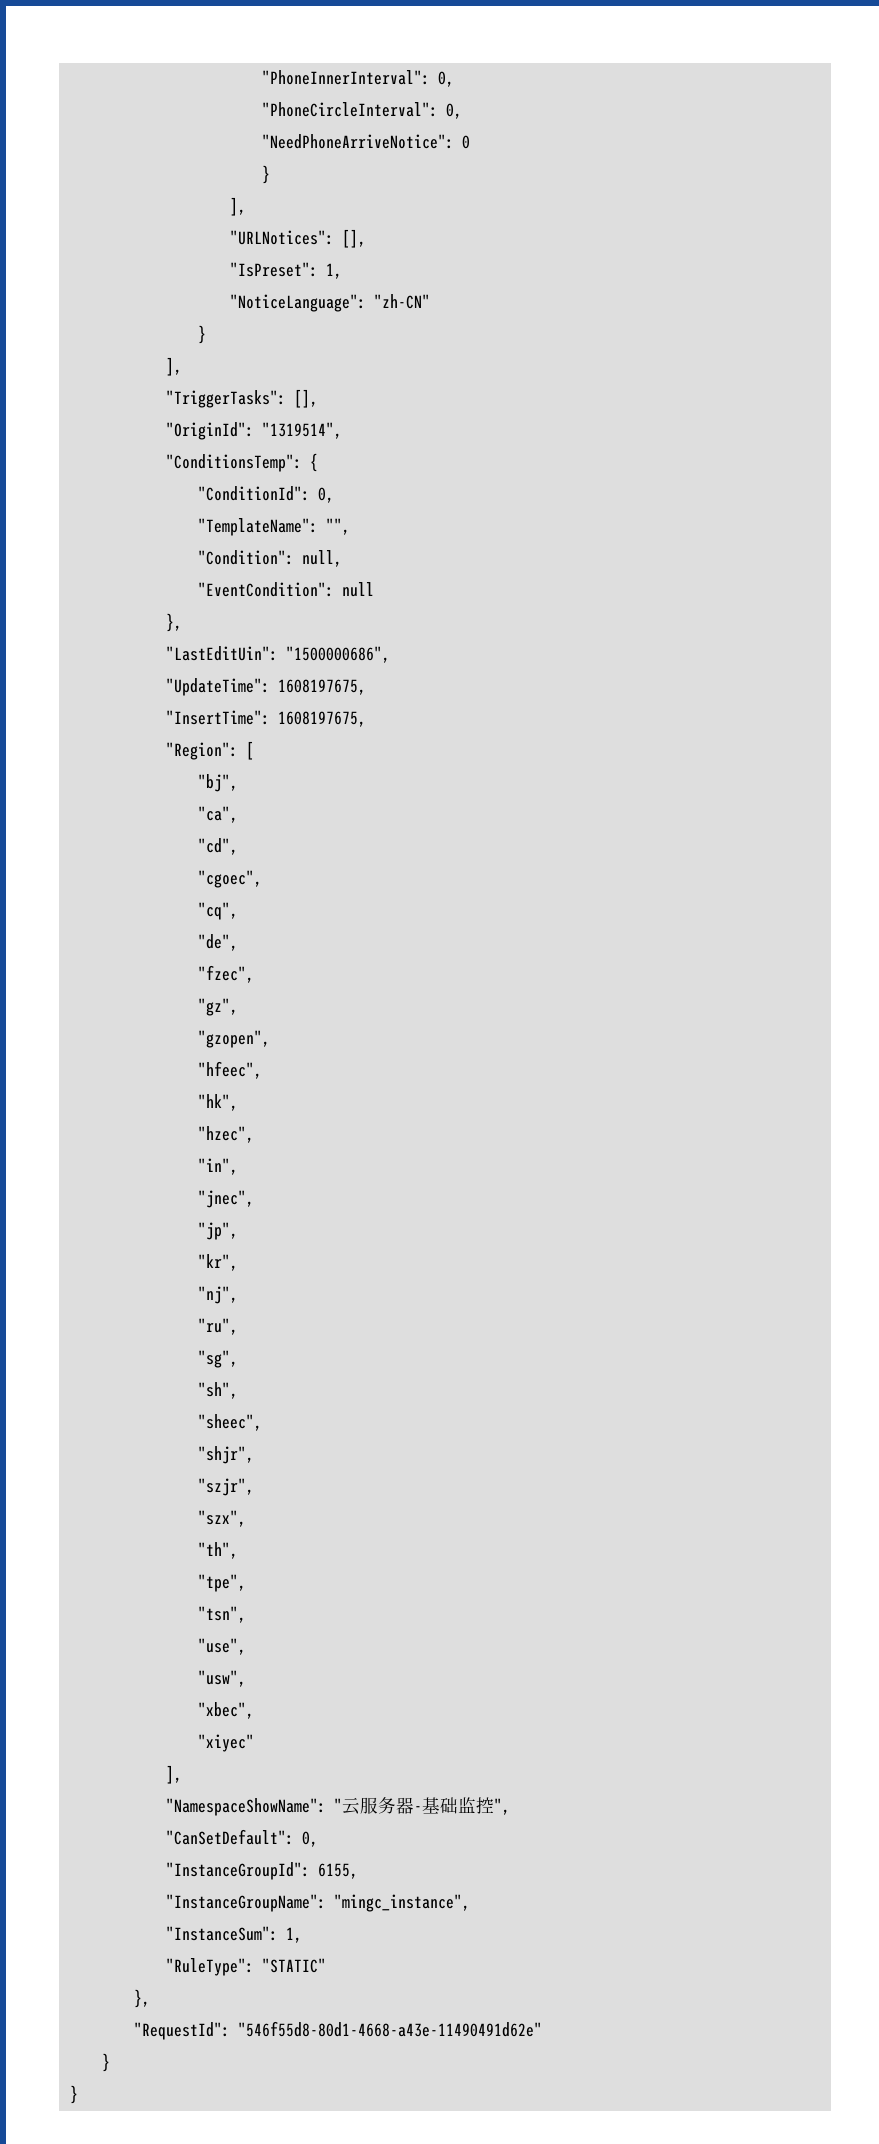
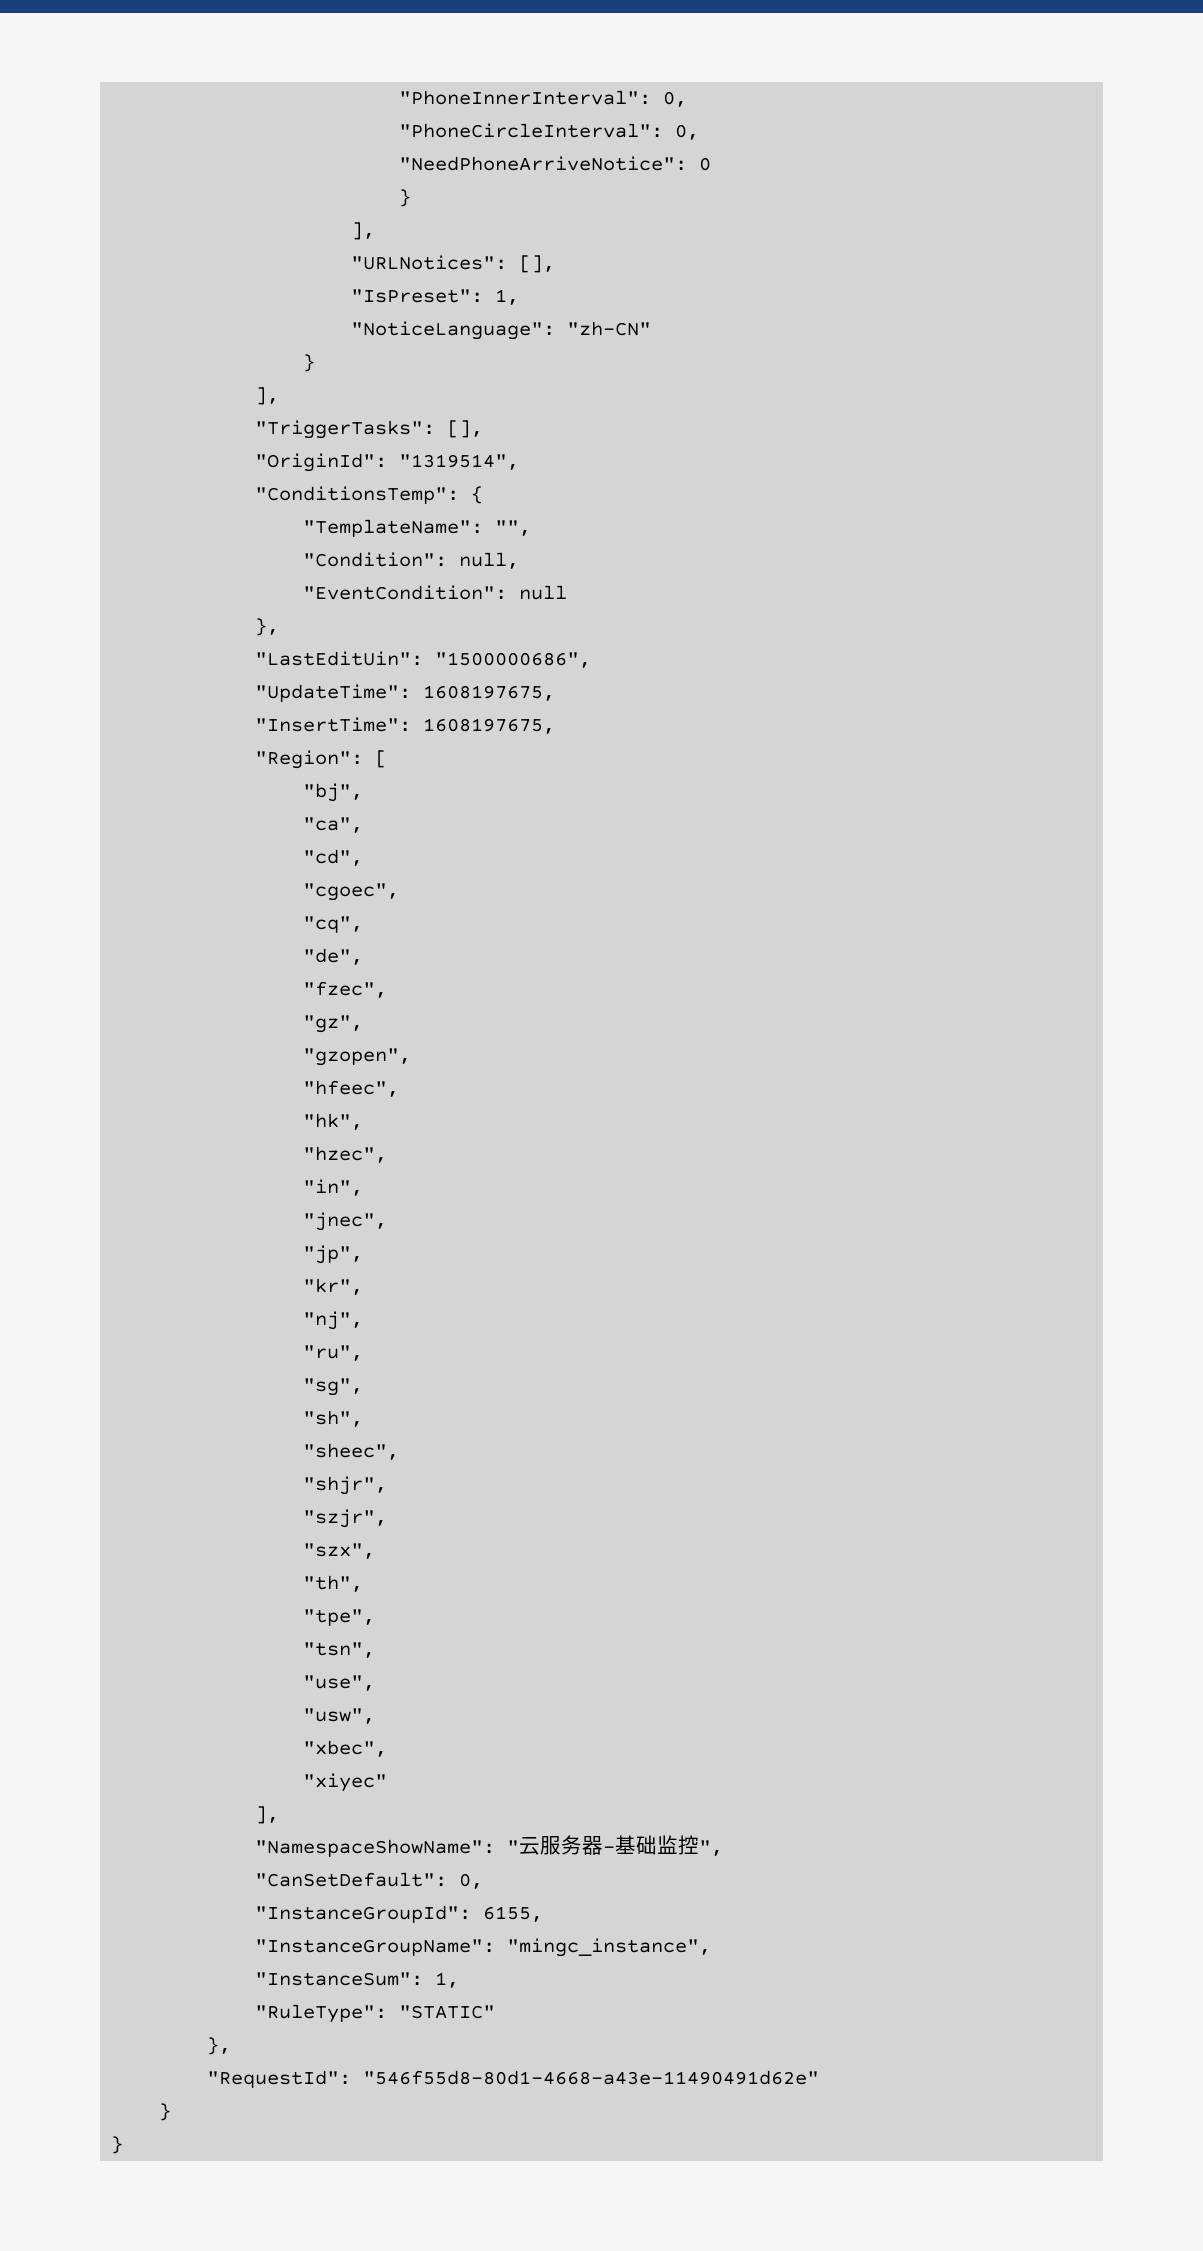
[197,486,334,503] // "ConditionId": 0, -> (484, 495) none

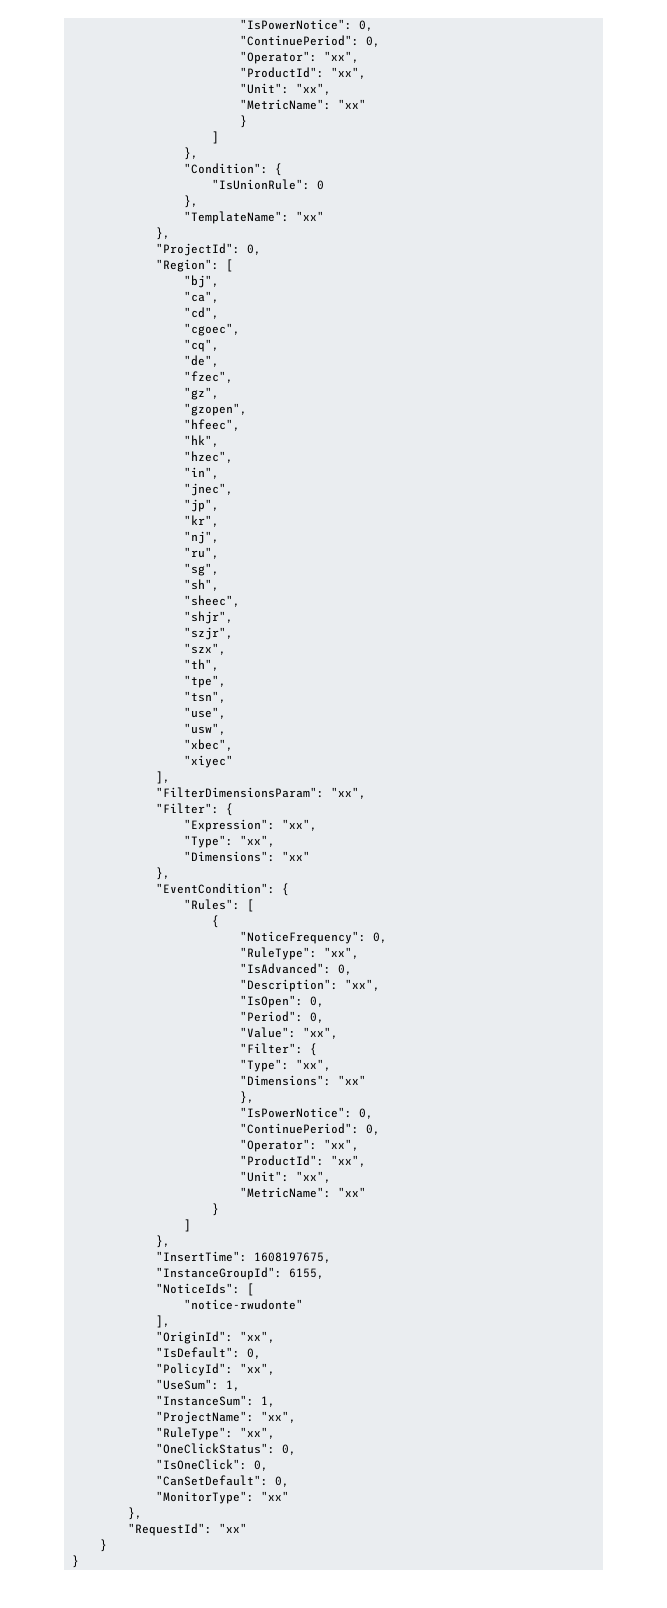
[399,90,688,107] [399,123,700,140] [399,156,712,171] [399,189,412,207] [351,222,376,240] [351,255,556,273] [351,289,520,305] [351,321,652,340] [303,354,316,372] [255,387,280,405] [255,420,484,439] [255,453,520,472] [255,486,484,504] [303,519,532,537] [303,552,520,569] [303,585,568,600] [255,618,280,636] [255,651,592,668] [255,684,556,702] [255,717,556,734] "PhoneInnerInterval": 0, // "PhoneCircleInterval": 0, // "NeedPhoneArriveNotice": 0 // } // ], // "URLNotices": [], // "IsPreset": 1, // "NoticeLanguage": "zh-CN" // } // ], // "TriggerTasks": [], // "OriginId": "1319514", // "ConditionsTemp": { // "TemplateName": "", // "Condition": null, // "EventCondition": null // }, // "LastEditUin": "1500000686", // "UpdateTime": 1608197675, // "InsertTime": 1608197675, -> [239,19,373,31] [239,35,380,47] [239,51,359,64] [239,67,366,79] [239,83,331,95] [239,99,366,110] [239,115,247,128] [211,131,219,144] [183,147,198,160] [183,163,282,176] [211,179,324,190] [183,195,198,208] [183,211,324,224] [155,227,170,240] [155,243,261,256] "IsPowerNotice": 0, // "ContinuePeriod": 0, // "Operator": "xx", // "ProductId": "xx", // "Unit": "xx", // "MetricName": "xx" // } // ] // }, // "Condition": { // "IsUnionRule": 0 // }, // "TemplateName": "xx" // }, // "ProjectId": 0,
[255,1835,724,1857] [255,1872,484,1889] [255,1905,544,1923] [255,1938,712,1957] [255,1972,460,1988] [255,2004,496,2023] "NamespaceShowName": "云服务器-基础监控", // "CanSetDefault": 0, // "InstanceGroupId": 6155, // "InstanceGroupName": "mingc_instance", // "InstanceSum": 1, // "RuleType": "STATIC" -> [155,787,366,799] [155,803,233,816] [183,819,317,832] [183,835,275,848] [183,851,310,862] [155,867,170,880] [155,883,289,896] [183,899,254,912] [211,915,219,928] [239,931,387,944] [239,947,359,960] [239,963,352,975] [239,979,380,992] [239,995,324,1008] [239,1011,324,1023] [239,1027,338,1039] [239,1043,317,1056] [239,1059,331,1072] [239,1075,366,1086] [239,1091,254,1104] [239,1107,373,1119] [239,1123,380,1135] [239,1139,359,1152] [239,1155,366,1167] [239,1171,331,1183] [239,1187,366,1198] [211,1203,219,1216] [183,1219,191,1232] [155,1235,170,1248] [155,1251,331,1263] [155,1267,324,1280] [155,1283,254,1296] [183,1299,303,1310] [155,1315,170,1328] [155,1331,275,1344] [155,1347,261,1359] [155,1363,275,1376] [155,1379,240,1391] [155,1395,275,1407] [155,1411,296,1424] [155,1427,275,1440] [155,1443,296,1455] [155,1459,268,1471] [155,1475,289,1487] [155,1491,289,1504] "FilterDimensionsParam": "xx", // "Filter": { // "Expression": "xx", // "Type": "xx", // "Dimensions": "xx" // }, // "EventCondition": { // "Rules": [ // { // "NoticeFrequency": 0, // "RuleType": "xx", // "IsAdvanced": 0, // "Description": "xx", // "IsOpen": 0, // "Period": 0, // "Value": "xx", // "Filter": { // "Type": "xx", // "Dimensions": "xx" // }, // "IsPowerNotice": 0, // "ContinuePeriod": 0, // "Operator": "xx", // "ProductId": "xx", // "Unit": "xx", // "MetricName": "xx" // } // ] // }, // "InsertTime": 1608197675, // "InstanceGroupId": 6155, // "NoticeIds": [ // "notice-rwudonte" // ], // "OriginId": "xx", // "IsDefault": 0, // "PolicyId": "xx", // "UseSum": 1, // "InstanceSum": 1, // "ProjectName": "xx", // "RuleType": "xx", // "OneClickStatus": 0, // "IsOneClick": 0, // "CanSetDefault": 0, // "MonitorType": "xx"
[363,2070,820,2085] "546f55d8-80d1-4668-a43e-11490491d62e" -> [218,1523,247,1533] "xx"

